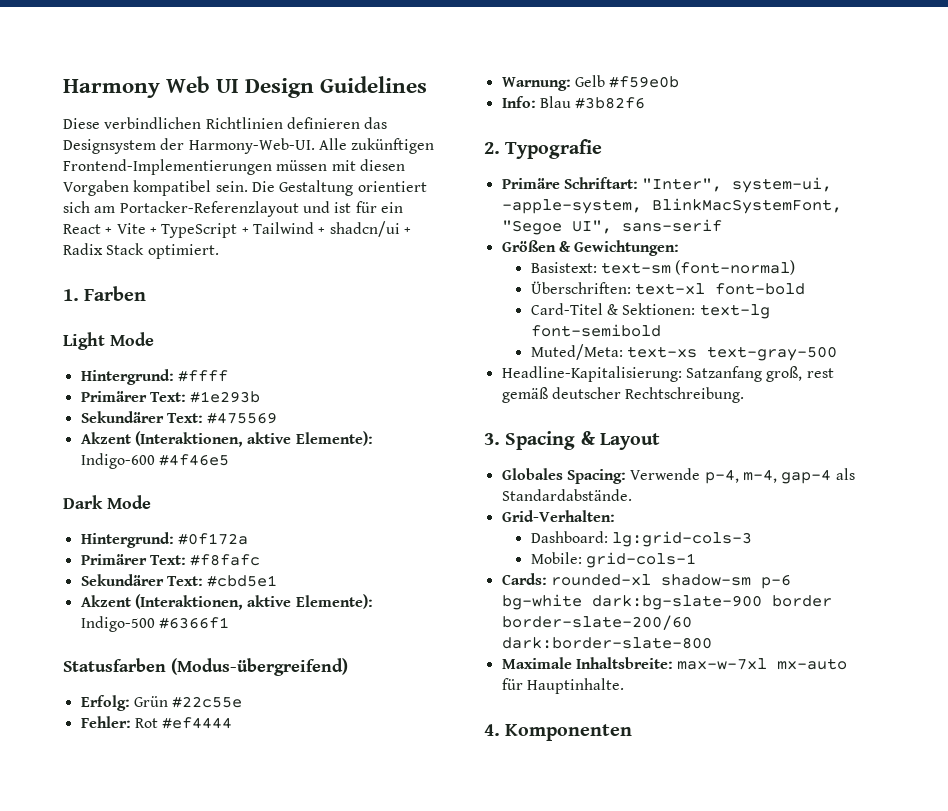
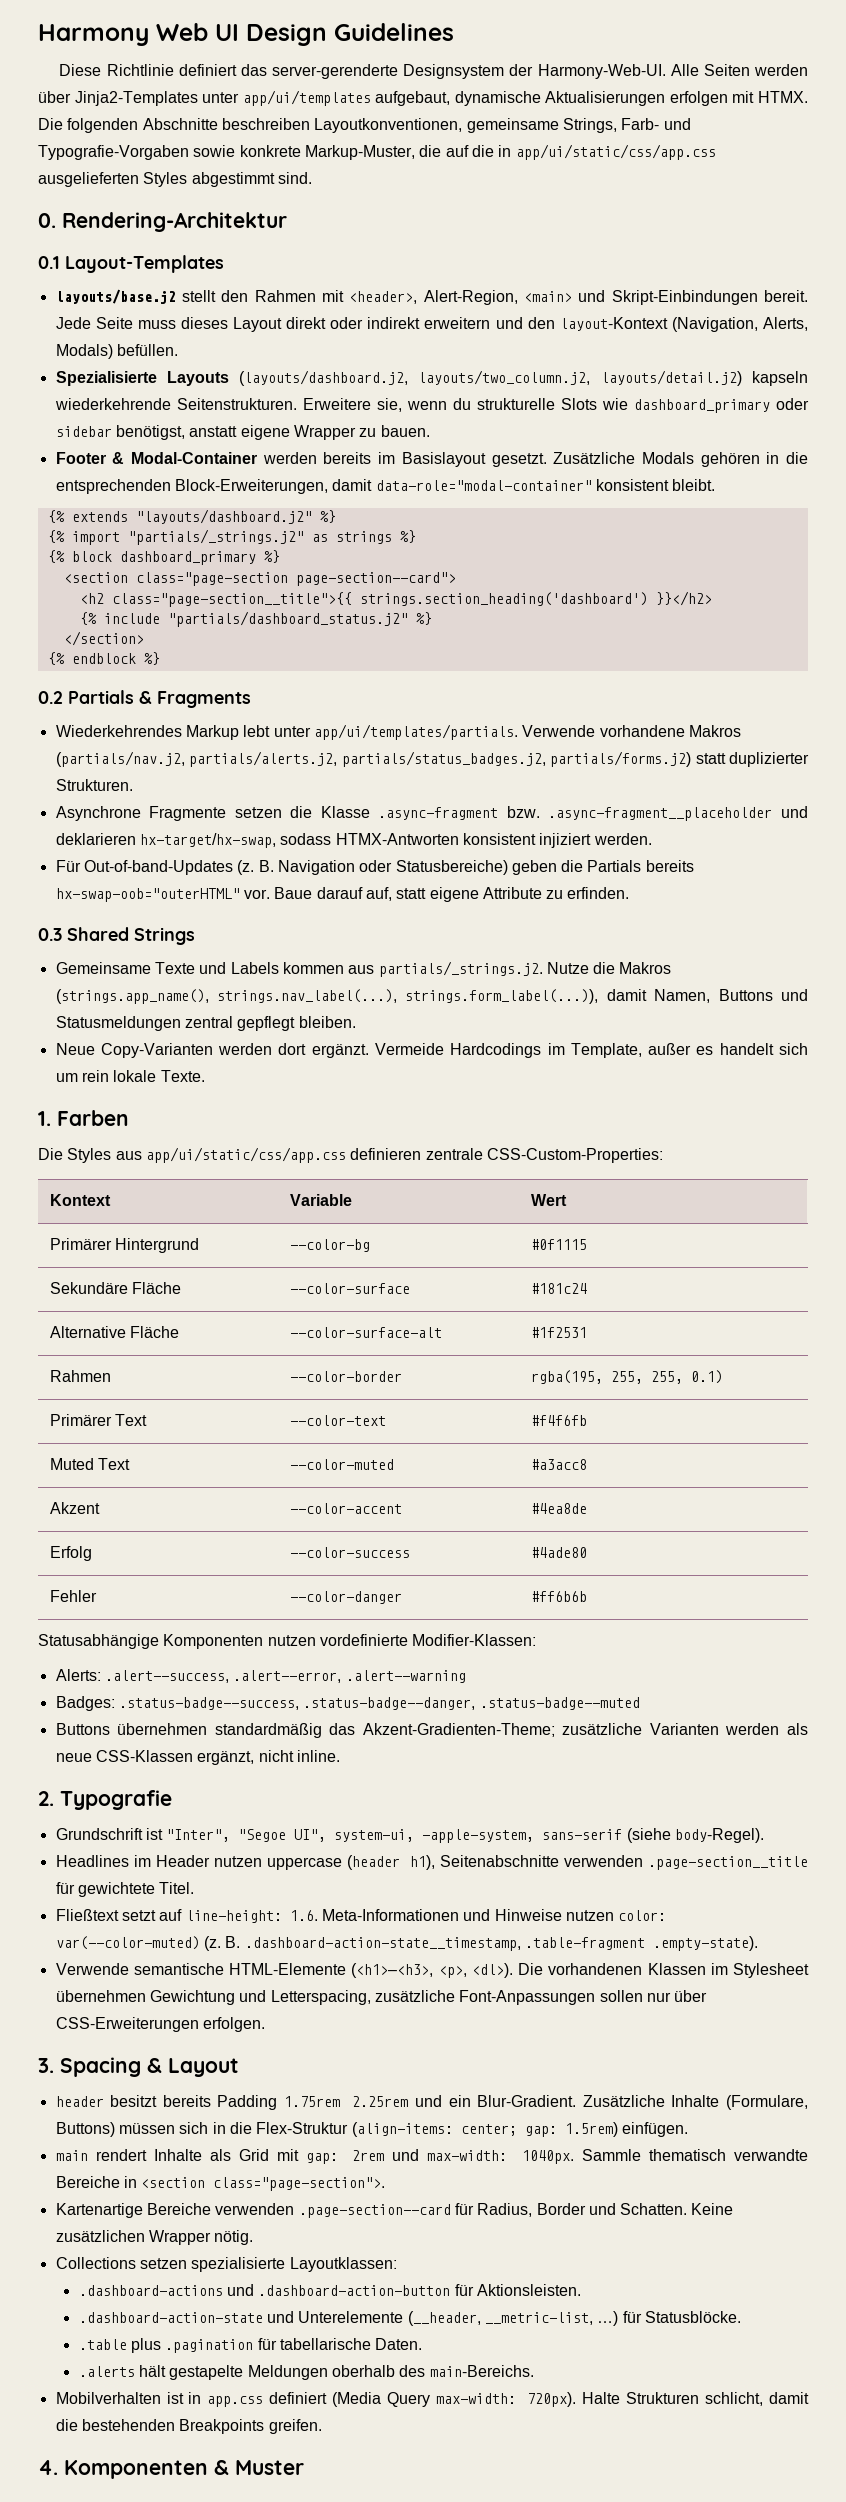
[104,117,388,129] [63,138,435,154] [63,159,405,175] [63,180,427,196] [63,201,403,217] [63,221,411,238] [63,243,219,259] [63,286,147,301] [63,332,154,350] [80,369,228,385] [80,391,261,403] [80,411,278,424] [80,431,373,447] [80,453,229,469] [63,495,151,509] [80,532,248,548] [80,554,261,566] [80,574,278,587] [80,594,373,610] [80,616,229,632] [63,658,348,676] [80,695,243,711] [80,716,233,729] [501,75,680,91] [501,96,646,109] [484,139,603,159] [501,177,833,193] [501,198,842,214] [501,219,722,235] [501,240,680,256] [530,260,796,275] [530,281,805,295] [530,303,770,319] [530,324,661,337] [530,344,837,361] [501,366,834,382] [501,387,745,403] [484,431,661,450] [501,468,855,484] [501,489,632,501] [501,510,615,522] [530,531,752,547] [530,552,696,568] [501,573,791,589] [501,594,832,610] [501,615,692,630] [501,637,712,649] [501,657,848,670] [501,678,624,694] verbindlichen Richtlinien definieren das Designsystem der Harmony-Web-UI. Alle zukünftigen Frontend-Implementierungen müssen mit diesen Vorgaben kompatibel sein. Die Gestaltung orientiert sich am Portacker-Referenzlayout und ist für ein React + Vite + TypeScript + Tailwind + shadcn/ui + Radix Stack optimiert. // 1. Farben // Light Mode // Hintergrund: #ffff // Primärer Text: #1e293b // Sekundärer Text: #475569 // Akzent (Interaktionen, aktive Elemente): Indigo-600 #4f46e5 // Dark Mode // Hintergrund: #0f172a // Primärer Text: #f8fafc // Sekundärer Text: #cbd5e1 // Akzent (Interaktionen, aktive Elemente): Indigo-500 #6366f1 // Statusfarben (Modus-übergreifend) // Erfolg: Grün #22c55e // Fehler: Rot #ef4444 // Warnung: Gelb #f59e0b // Info: Blau #3b82f6 // 2. Typografie // Primäre Schriftart: "Inter", system-ui, -apple-system, BlinkMacSystemFont, "Segoe UI", sans-serif // Größen & Gewichtungen: // Basistext: text-sm (font-normal) // Überschriften: text-xl font-bold // Card-Titel & Sektionen: text-lg font-semibold // Muted/Meta: text-xs text-gray-500 // Headline-Kapitalisierung: Satzanfang groß, rest gemäß deutscher Rechtschreibung. // 3. Spacing & Layout // Globales Spacing: Verwende p-4, m-4, gap-4 als Standardabstände. // Grid-Verhalten: // Dashboard: lg:grid-cols-3 // Mobile: grid-cols-1 // Cards: rounded-xl shadow-sm p-6 bg-white dark:bg-slate-900 border border-slate-200/60 dark:border-slate-800 // Maximale Inhaltsbreite: max-w-7xl mx-auto für Hauptinhalte. -> [106,64,808,79] [38,90,808,106] [38,118,691,133] [38,144,716,160] [38,172,312,187] [38,212,287,232] [38,255,224,273] [55,289,809,305] [55,317,809,332] [55,344,178,359] [55,370,808,386] [54,398,809,413] [55,425,430,440] [55,452,809,467] [55,479,716,494] [47,509,336,524] [47,529,416,545] [47,550,280,565] [63,572,456,586] [79,591,712,607] [79,611,432,627] [63,631,144,646] [47,652,160,665] [38,690,251,708] [55,724,741,740] [55,751,809,767] [55,779,133,791] [55,806,808,821] [55,833,652,848] [55,860,694,875] [55,887,630,902] [38,927,195,945] [55,961,672,977] [55,989,808,1004] [55,1016,356,1031] [55,1043,808,1058] [55,1070,205,1082] [38,1110,129,1126] [38,1147,663,1163] [49,1194,111,1206] [289,1194,352,1206] [530,1194,567,1206] [49,1238,199,1253] [289,1239,370,1252] [530,1239,587,1250] [49,1282,181,1294] [289,1283,410,1294] [530,1283,587,1294] [49,1326,179,1338] [289,1327,442,1338] [530,1327,587,1338] [49,1370,111,1382] [289,1371,402,1382] [530,1370,723,1384] [49,1414,147,1426] [289,1415,386,1426] [530,1415,587,1426] [49,1458,130,1470] [289,1459,394,1470] [530,1459,587,1470] [49,1502,100,1514] [289,1503,402,1514] [530,1503,587,1514] [49,1546,92,1561] [289,1547,410,1558] [530,1547,587,1558] [49,1590,97,1602] [289,1591,402,1604] [530,1591,587,1602] [38,1634,537,1649] [55,1669,466,1683] [55,1696,640,1711] [55,1723,808,1738] [55,1750,340,1765] [38,1790,172,1810] [55,1828,764,1843] [55,1855,808,1870] [55,1882,195,1897] [55,1909,667,1923] [55,1936,758,1951] [55,1963,810,1978] [55,1990,708,2005] [55,2017,265,2032] [38,2057,239,2077] [55,2095,809,2110] [55,2122,688,2137] [55,2149,809,2164] [55,2176,386,2191] [55,2203,734,2218] [55,2230,254,2245] [55,2257,397,2272] [78,2284,582,2296] [78,2311,742,2326] [78,2338,423,2353] [78,2365,534,2380] [55,2392,809,2407] [55,2419,322,2434] Richtlinie definiert das server-gerenderte Designsystem der Harmony-Web-UI. Alle Seiten werden über Jinja2-Templates unter app/ui/templates aufgebaut, dynamische Aktualisierungen erfolgen mit HTMX. Die folgenden Abschnitte beschreiben Layoutkonventionen, gemeinsame Strings, Farb- und Typografie-Vorgaben sowie konkrete Markup-Muster, die auf die in app/ui/static/css/app.css ausgelieferten Styles abgestimmt sind. // 0. Rendering-Architektur // 0.1 Layout-Templates // layouts/base.j2 stellt den Rahmen mit <header>, Alert-Region, <main> und Skript-Einbindungen bereit. Jede Seite muss dieses Layout direkt oder indirekt erweitern und den layout-Kontext (Navigation, Alerts, Modals) befüllen. // Spezialisierte Layouts (layouts/dashboard.j2, layouts/two_column.j2, layouts/detail.j2) kapseln wiederkehrende Seitenstrukturen. Erweitere sie, wenn du strukturelle Slots wie dashboard_primary oder sidebar benötigst, anstatt eigene Wrapper zu bauen. // Footer & Modal-Container werden bereits im Basislayout gesetzt. Zusätzliche Modals gehören in die entsprechenden Block-Erweiterungen, damit data-role="modal-container" konsistent bleibt. // {% extends "layouts/dashboard.j2" %} // {% import "partials/_strings.j2" as strings %} // {% block dashboard_primary %} // <section class="page-section page-section--card"> // <h2 class="page-section__title">{{ strings.section_heading('dashboard') }}</h2> // {% include "partials/dashboard_status.j2" %} // </section> // {% endblock %} // 0.2 Partials & Fragments // Wiederkehrendes Markup lebt unter app/ui/templates/partials. Verwende vorhandene Makros (partials/nav.j2, partials/alerts.j2, partials/status_badges.j2, partials/forms.j2) statt duplizierter Strukturen. // Asynchrone Fragmente setzen die Klasse .async-fragment bzw. .async-fragment__placeholder und deklarieren hx-target/hx-swap, sodass HTMX-Antworten konsistent injiziert werden. // Für Out-of-band-Updates (z. B. Navigation oder Statusbereiche) geben die Partials bereits hx-swap-oob="outerHTML" vor. Baue darauf auf, statt eigene Attribute zu erfinden. // 0.3 Shared Strings // Gemeinsame Texte und Labels kommen aus partials/_strings.j2. Nutze die Makros (strings.app_name(), strings.nav_label(...), strings.form_label(...)), damit Namen, Buttons und Statusmeldungen zentral gepflegt bleiben. // Neue Copy-Varianten werden dort ergänzt. Vermeide Hardcodings im Template, außer es handelt sich um rein lokale Texte. // 1. Farben // Die Styles aus app/ui/static/css/app.css definieren zentrale CSS-Custom-Properties: // Kontext | Variable | Wert // Primärer Hintergrund | --color-bg | #0f1115 // Sekundäre Fläche | --color-surface | #181c24 // Alternative Fläche | --color-surface-alt | #1f2531 // Rahmen | --color-border | rgba(195, 255, 255, 0.1) // Primärer Text | --color-text | #f4f6fb // Muted Text | --color-muted | #a3acc8 // Akzent | --color-accent | #4ea8de // Erfolg | --color-success | #4ade80 // Fehler | --color-danger | #ff6b6b // Statusabhängige Komponenten nutzen vordefinierte Modifier-Klassen: // Alerts: .alert--success, .alert--error, .alert--warning // Badges: .status-badge--success, .status-badge--danger, .status-badge--muted // Buttons übernehmen standardmäßig das Akzent-Gradienten-Theme; zusätzliche Varianten werden als neue CSS-Klassen ergänzt, nicht inline. // 2. Typografie // Grundschrift ist "Inter", "Segoe UI", system-ui, -apple-system, sans-serif (siehe body-Regel). // Headlines im Header nutzen uppercase (header h1), Seitenabschnitte verwenden .page-section__title für gewichtete Titel. // Fließtext setzt auf line-height: 1.6. Meta-Informationen und Hinweise nutzen color: var(--color-muted) (z. B. .dashboard-action-state__timestamp, .table-fragment .empty-state). // Verwende semantische HTML-Elemente (<h1>–<h3>, <p>, <dl>). Die vorhandenen Klassen im Stylesheet übernehmen Gewichtung und Letterspacing, zusätzliche Font-Anpassungen sollen nur über CSS-Erweiterungen erfolgen. // 3. Spacing & Layout // header besitzt bereits Padding 1.75rem 2.25rem und ein Blur-Gradient. Zusätzliche Inhalte (Formulare, Buttons) müssen sich in die Flex-Struktur (align-items: center; gap: 1.5rem) einfügen. // main rendert Inhalte als Grid mit gap: 2rem und max-width: 1040px. Sammle thematisch verwandte Bereiche in <section class="page-section">. // Kartenartige Bereiche verwenden .page-section--card für Radius, Border und Schatten. Keine zusätzlichen Wrapper nötig. // Collections setzen spezialisierte Layoutklassen: // .dashboard-actions und .dashboard-action-button für Aktionsleisten. // .dashboard-action-state und Unterelemente (__header, __metric-list, …) für Statusblöcke. // .table plus .pagination für tabellarische Daten. // .alerts hält gestapelte Meldungen oberhalb des main-Bereichs. // Mobilverhalten ist in app.css definiert (Media Query max-width: 720px). Halte Strukturen schlicht, damit die bestehenden Breakpoints greifen.
(633, 732) none -> [214,2460,304,2475] & Muster

